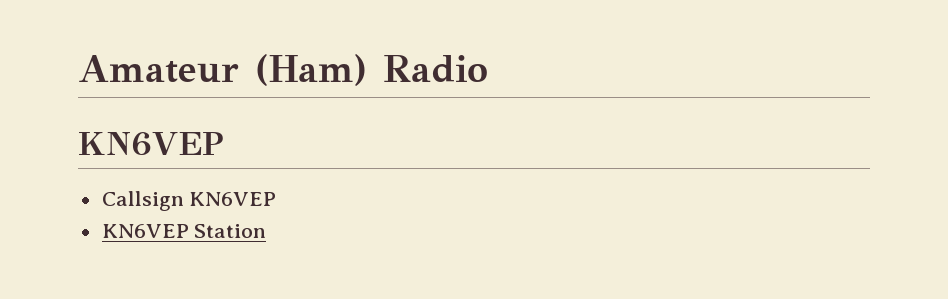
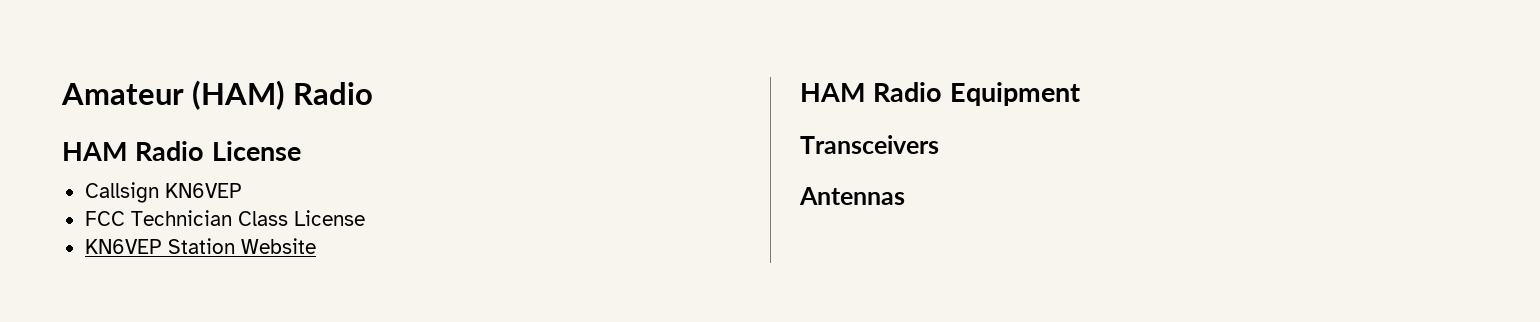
[255,54,367,86] (Ham) -> [192,80,286,110] (HAM)
[78,132,224,156] KN6VEP -> [62,141,301,161] HAM Radio License
[101,224,267,238] KN6VEP Station -> [84,210,365,226] [84,238,316,254] [800,82,1080,106] [800,135,939,154] [799,187,905,205] FCC Technician Class License // KN6VEP Station Website // HAM Radio Equipment // Transceivers // Antennas

